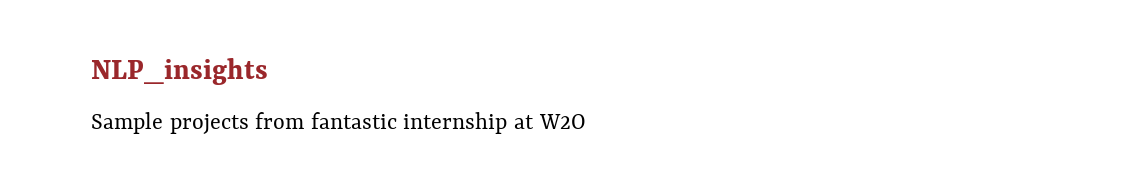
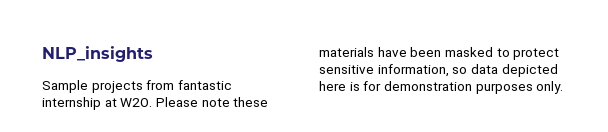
[538,114,586,129] W2O -> [120,97,269,107] [319,47,560,60] [319,64,558,77] [319,81,564,94] W2O. Please note these materials have been masked to protect sensitive information, so data depicted here is for demonstration purposes only.

